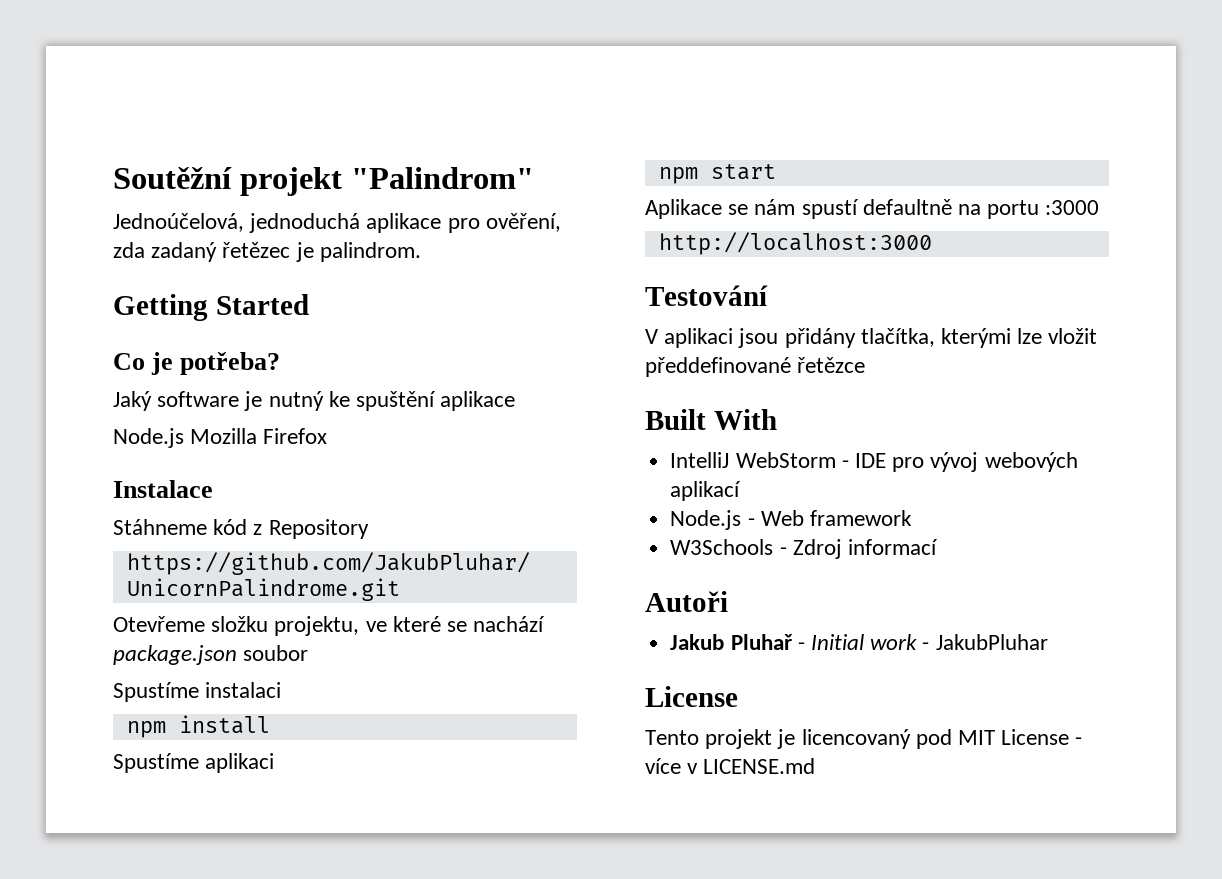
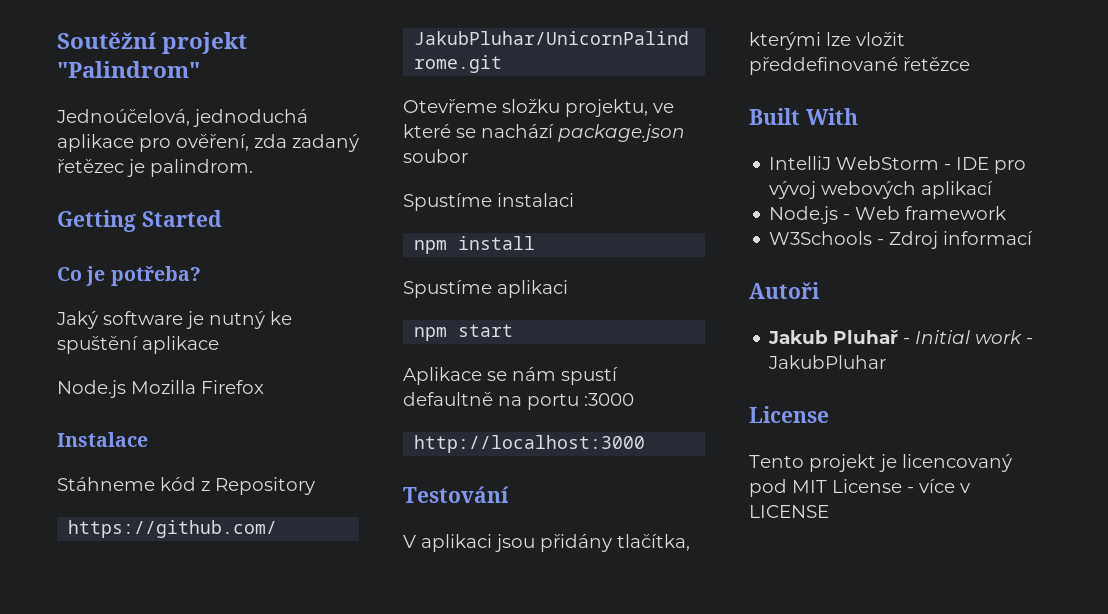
[703,758,816,774] LICENSE.md -> [749,505,829,518] LICENSE

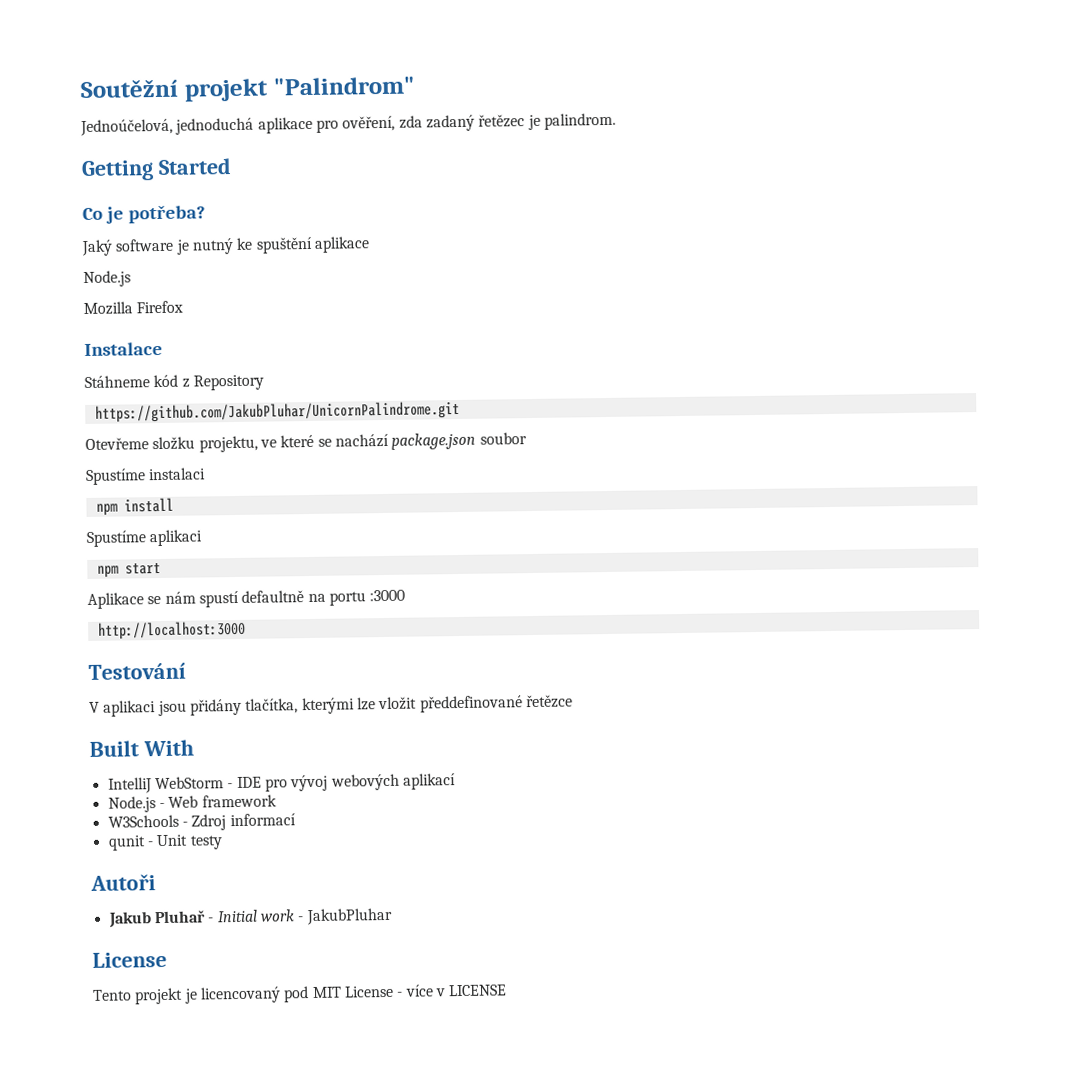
(126, 389) none -> (131, 279) //
(1034, 238) none -> [107,834,223,851] // qunit - Unit testy

